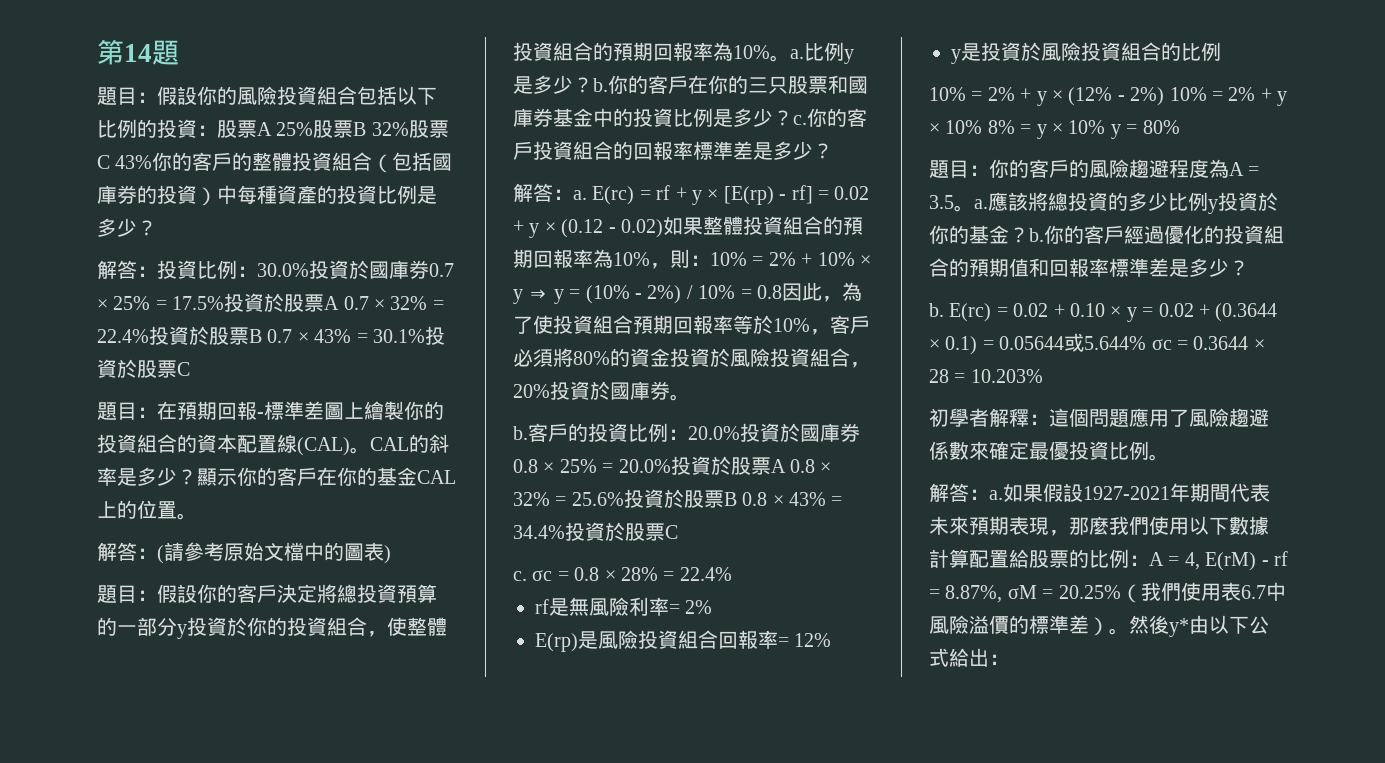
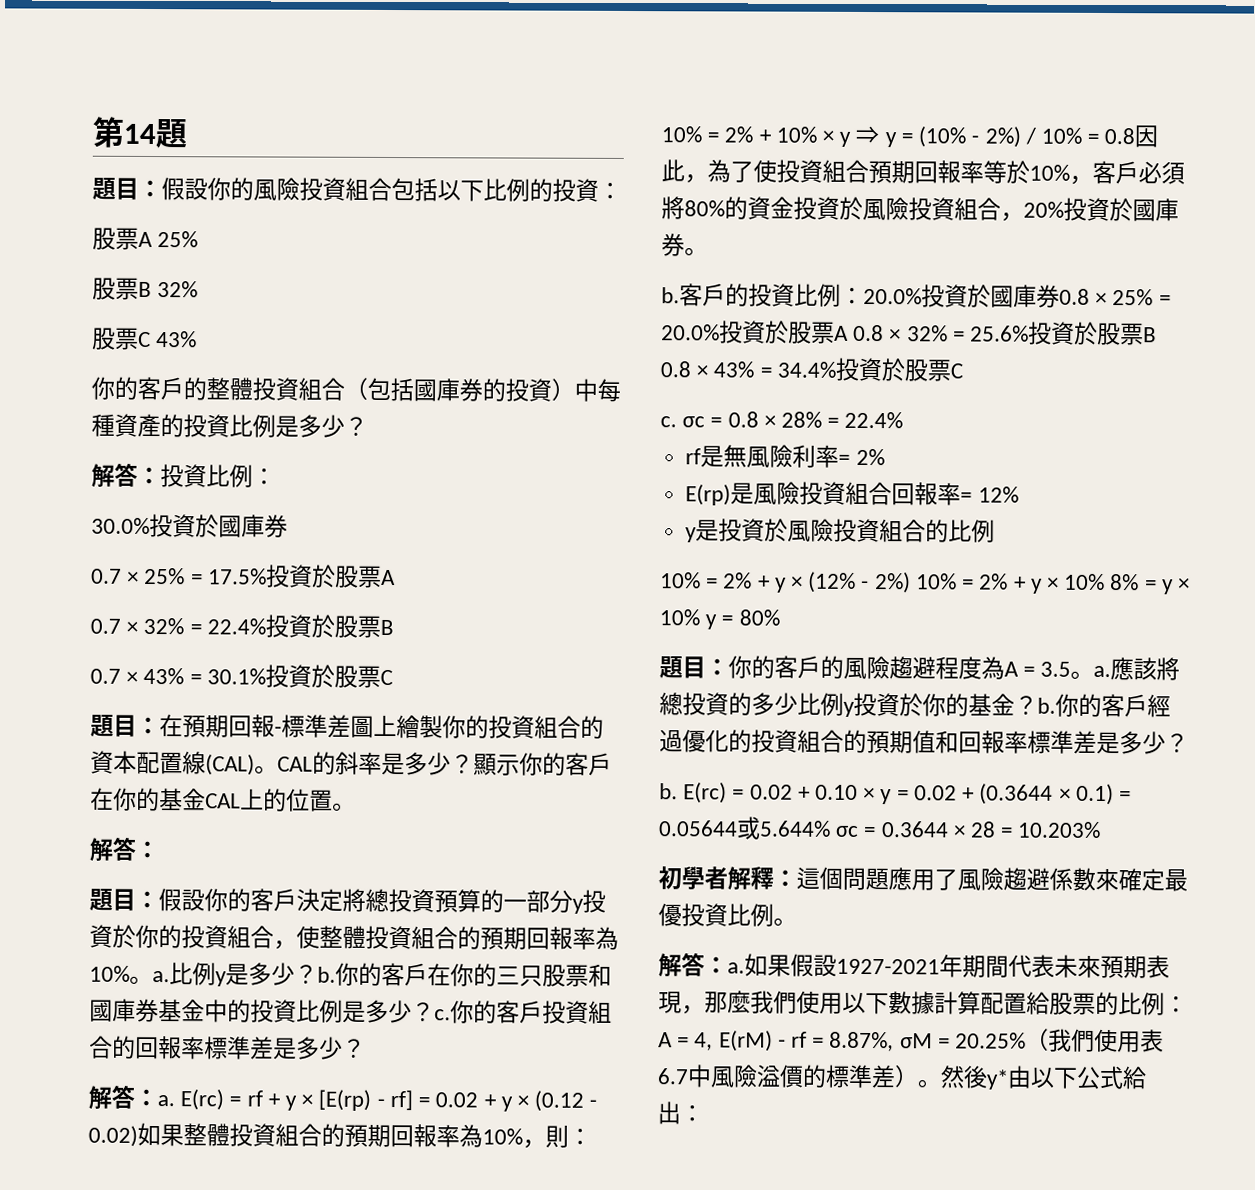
(217, 130) none -> (622, 190) //
(314, 129) none -> (199, 239) //
(409, 129) none -> (199, 289) //
(153, 162) none -> (198, 339) //
(257, 271) none -> (276, 476) //
(429, 269) none -> (288, 526) //
(340, 303) none -> (396, 577) //
(262, 336) none -> (394, 627) //
[157,542,391,564] (請參考原始文檔中的圖表) -> (159, 849) none

